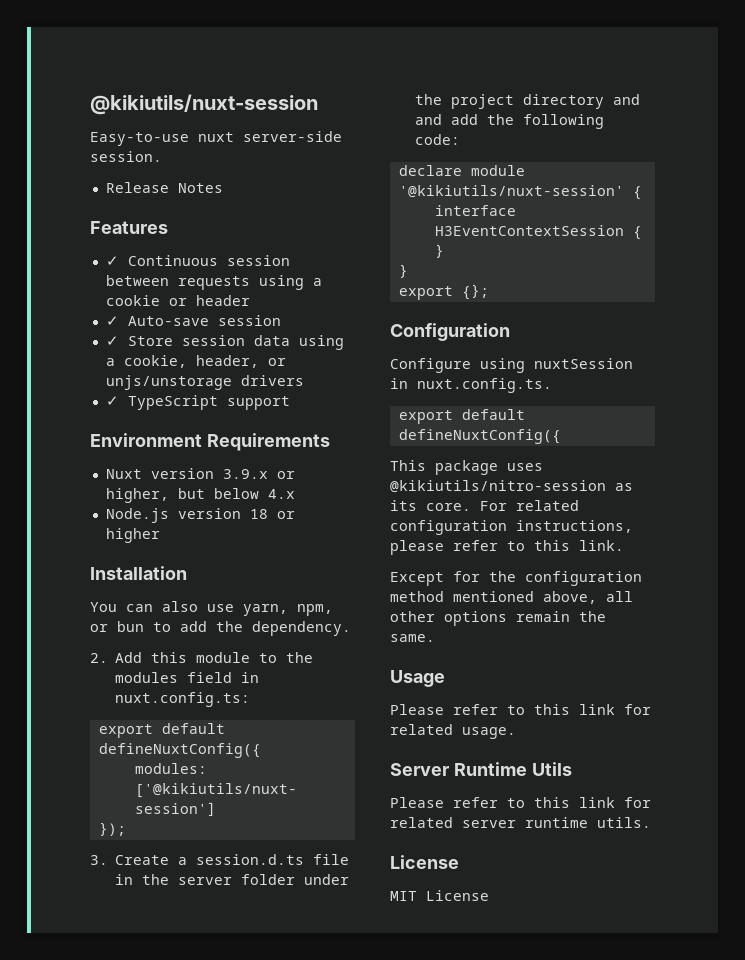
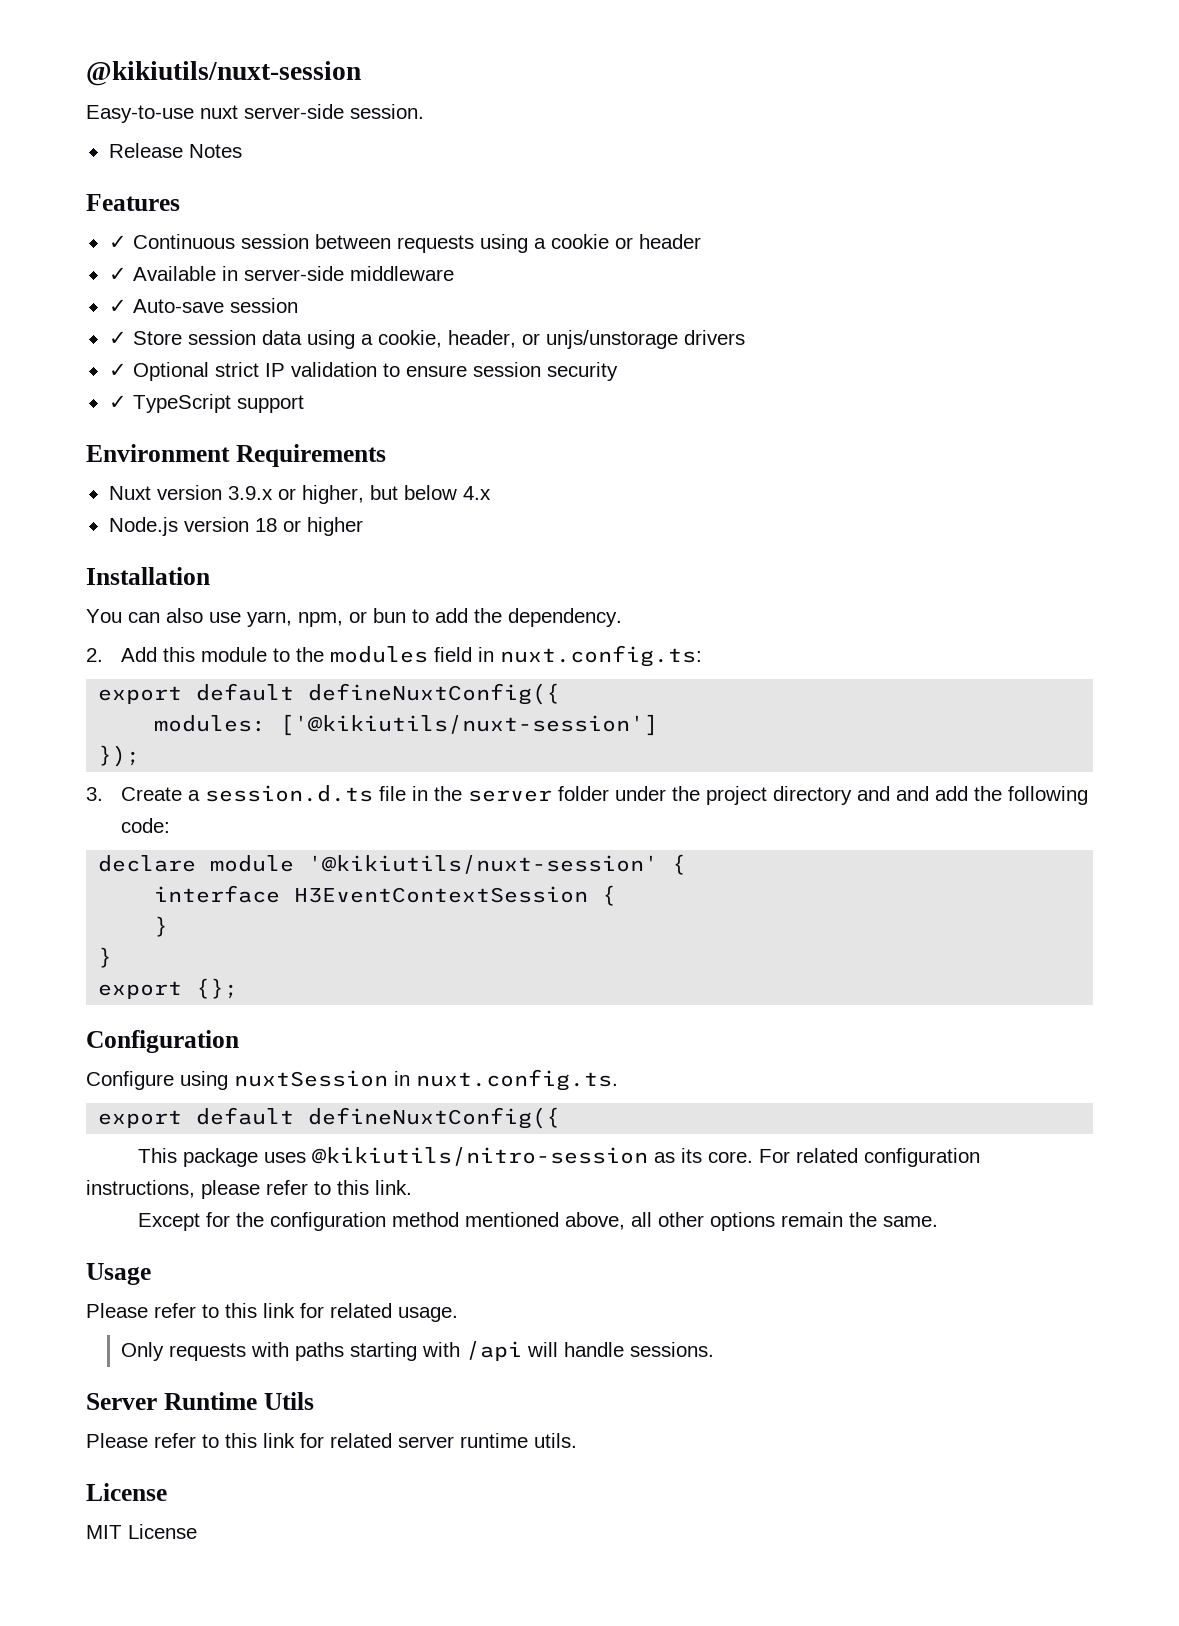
(250, 300) none -> [108,266,454,281] // ✓ Available in server-side middleware
(304, 380) none -> [108,362,618,381] // ✓ Optional strict IP validation to ensure session security
(516, 733) none -> [121,1341,715,1361] // Only requests with paths starting with /api will handle sessions.

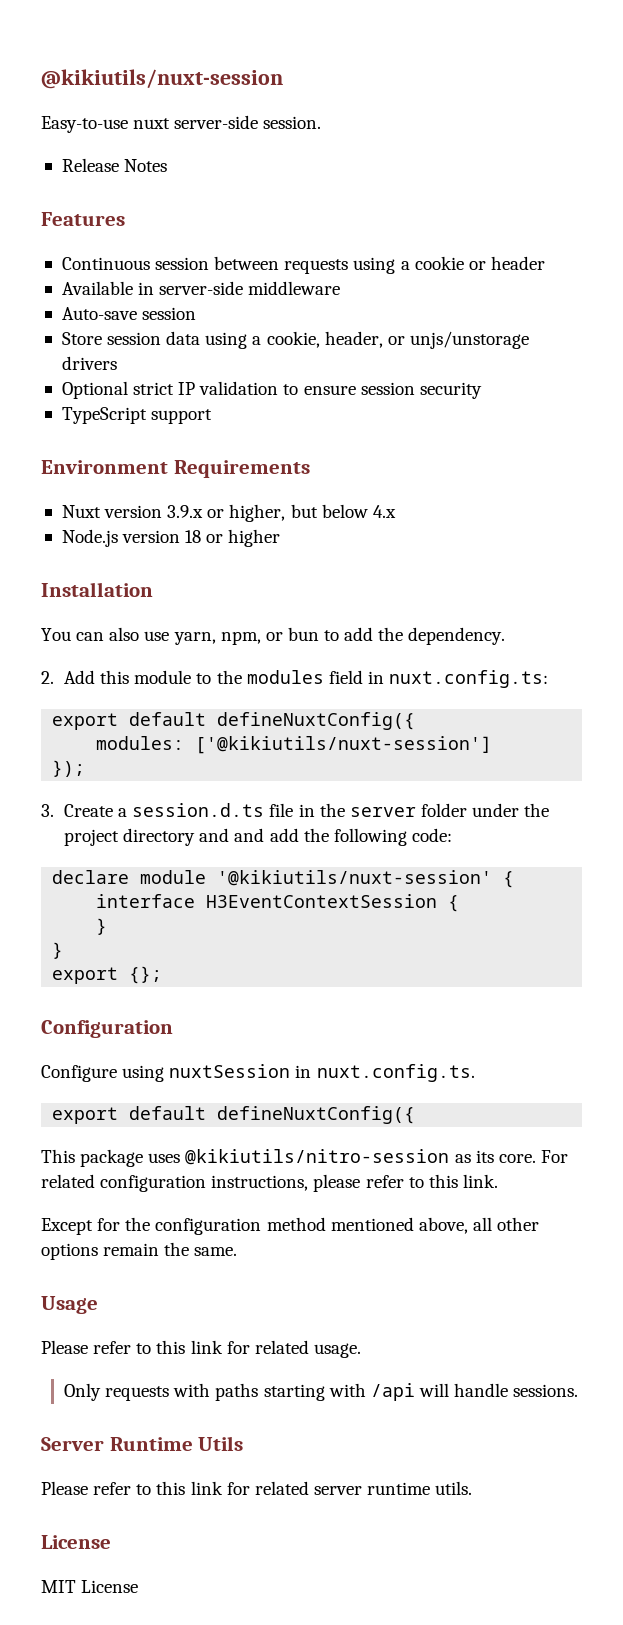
[108,235,127,249] ✓ -> (125, 219) none
[108,267,127,281] ✓ -> (545, 263) none
[108,299,127,313] ✓ -> (341, 288) none
[108,331,127,345] ✓ -> (197, 313) none
[108,363,127,377] ✓ -> (117, 363) none
[108,395,127,409] ✓ -> (482, 390) none

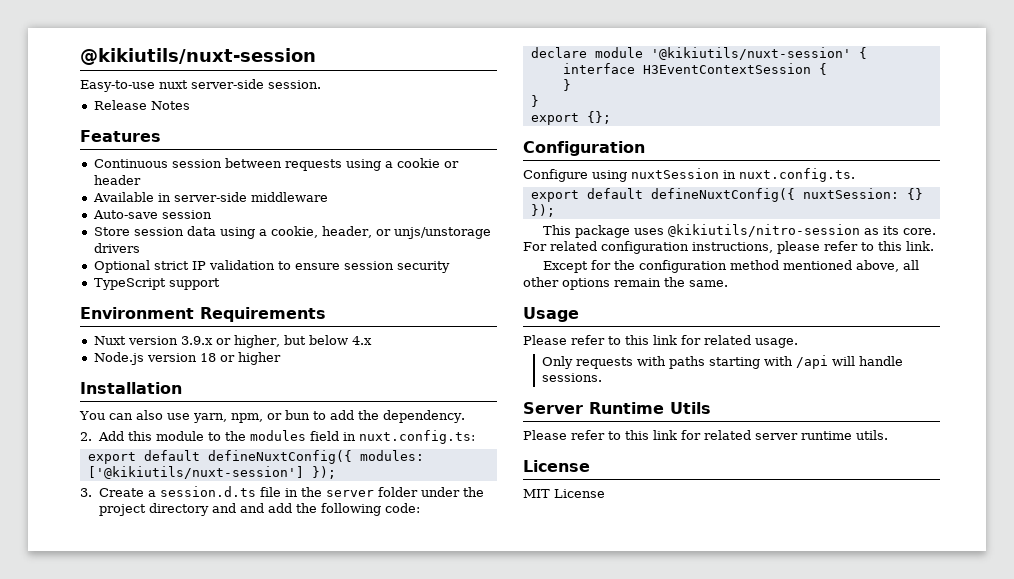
(416, 721) // -> (352, 457) none
(493, 745) // -> (304, 472) none
(416, 1115) none -> [802,188,923,200] [530,204,555,217] nuxtSession: {} });

